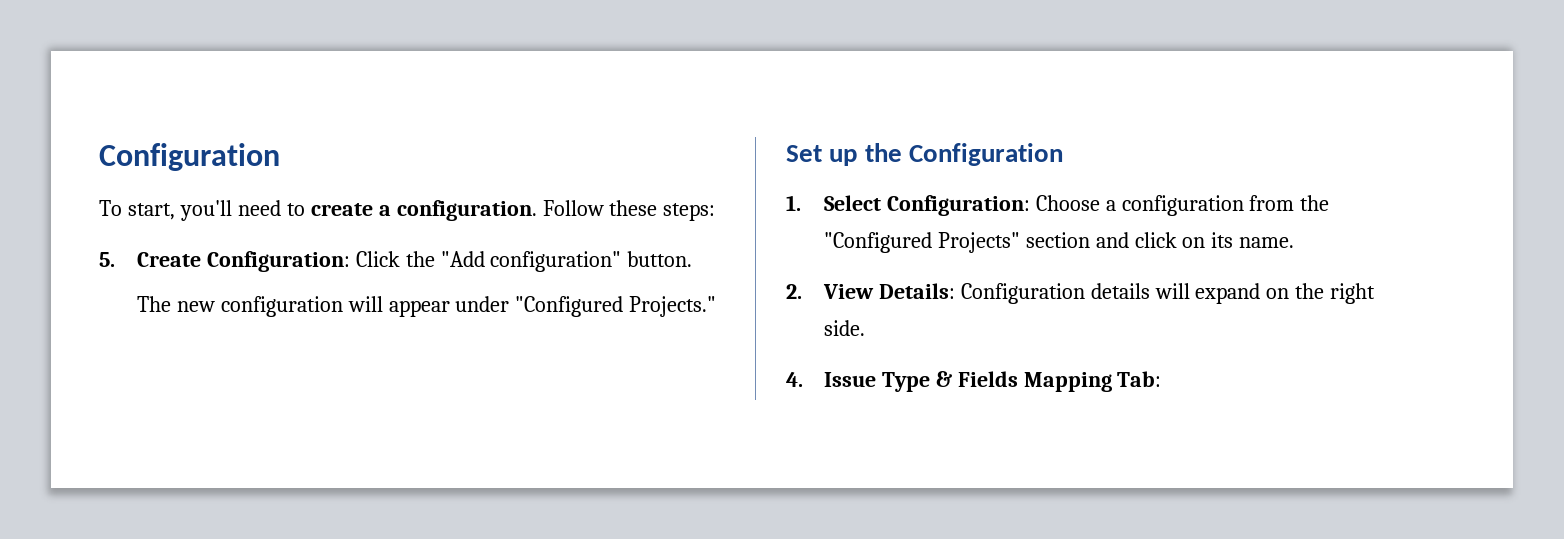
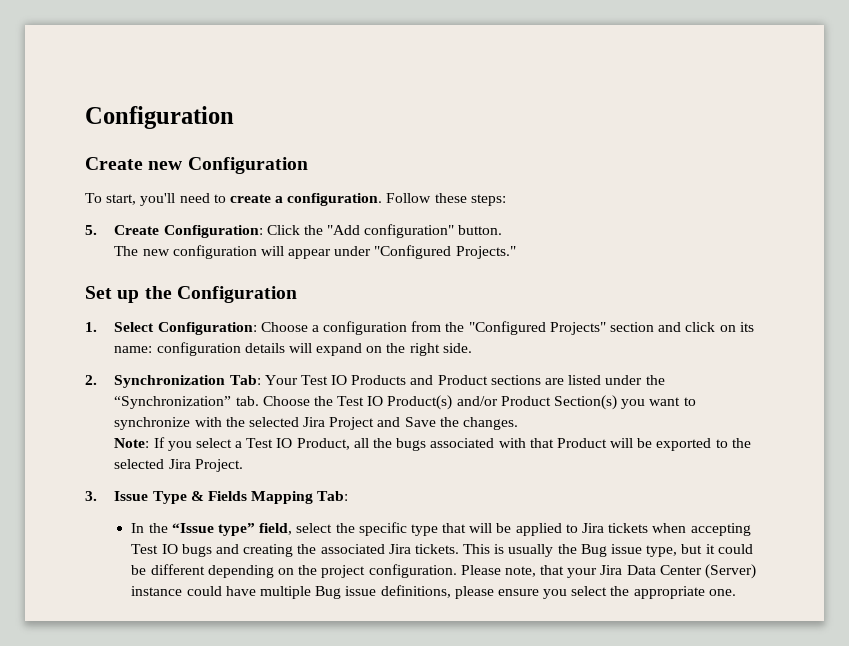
[99,143,280,171] Configuration -> [85,106,234,129] [85,157,308,174] Configuration // Create new Configuration
[1239,237,1295,248] [786,283,1085,304] name. // 2. View Details: Configuration -> [114,342,241,356] name: configuration
[786,372,803,387] 4. -> [85,375,665,388] [114,395,696,410] [114,417,519,430] [114,437,751,451] [114,459,243,472] [85,491,97,501] 2. Synchronization Tab: Your Test IO Products and Product sections are listed under the “Synchronization” tab. Choose the Test IO Product(s) and/or Product Section(s) you want to synchronize with the selected Jira Project and Save the changes. // Note: If you select a Test IO Product, all the bugs associated with that Product will be exported to the selected Jira Project. // 3.
(1162, 379) none -> [131,522,751,536] [131,544,753,557] [131,564,756,579] [131,585,736,599] // In the “Issue type” field, select the specific type that will be applied to Jira tickets when accepting Test IO bugs and creating the associated Jira tickets. This is usually the Bug issue type, but it could be different depending on the project configuration. Please note, that your Jira Data Center (Server) instance could have multiple Bug issue definitions, please ensure you select the appropriate one.

